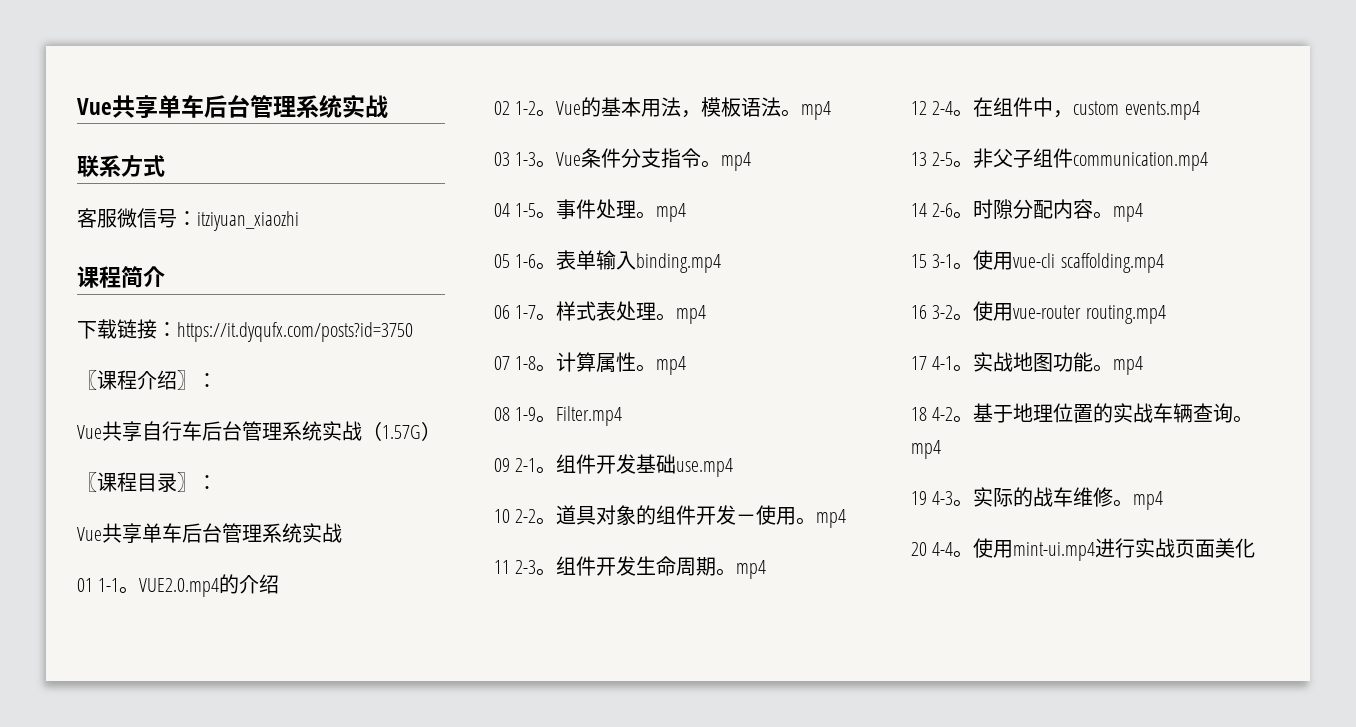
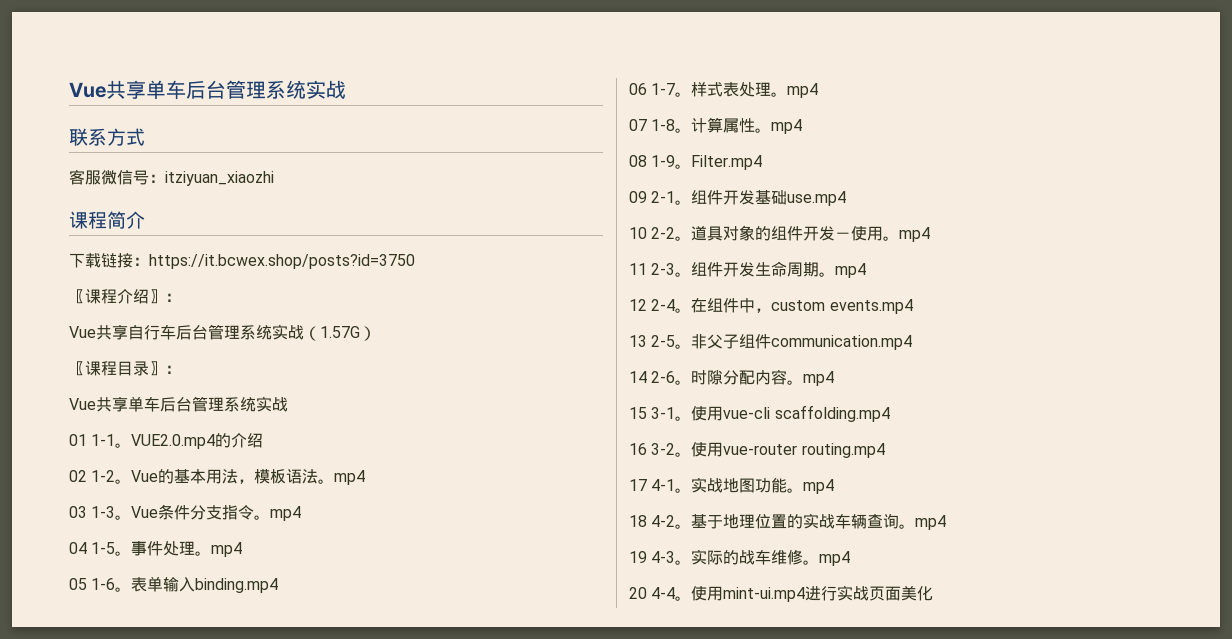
[177,322,413,342] https://it.dyqufx.com/posts?id=3750 -> [149,254,415,269] https://it.bcwex.shop/posts?id=3750

